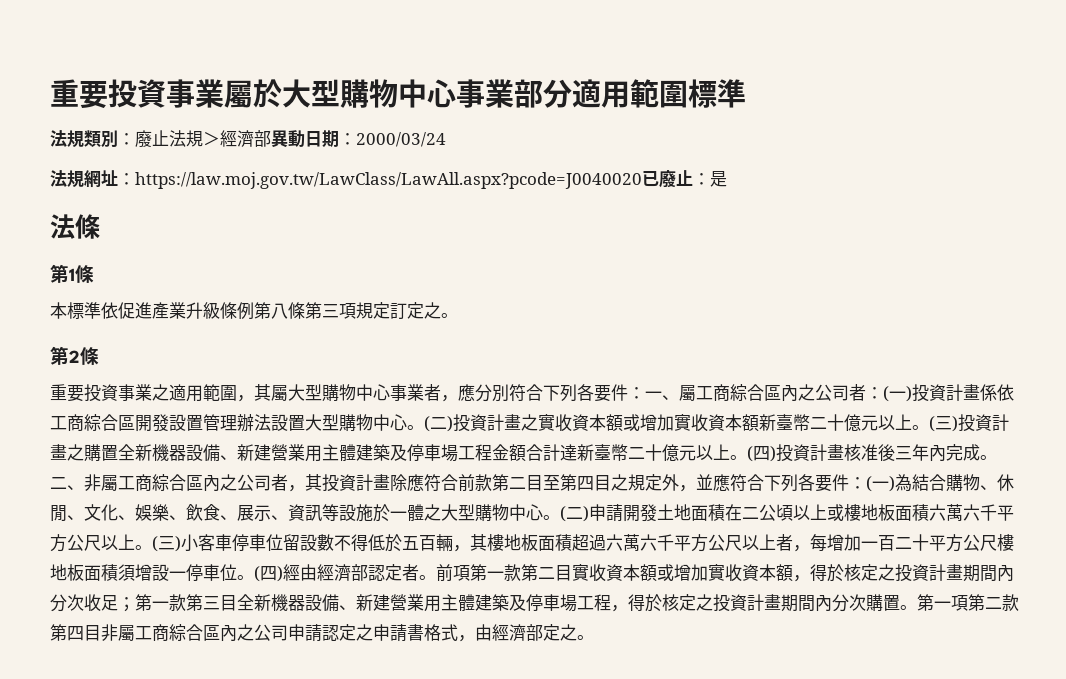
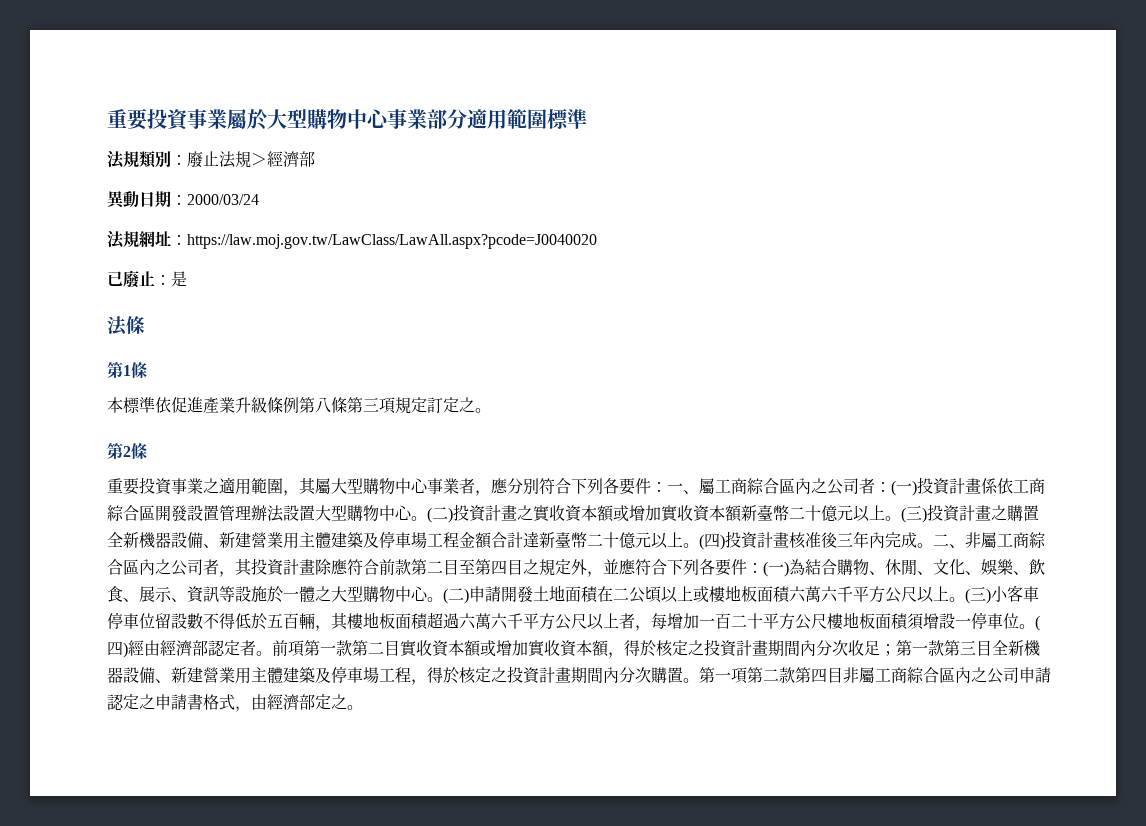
(271, 138) none -> (315, 159) //
(642, 180) none -> (597, 241) //

